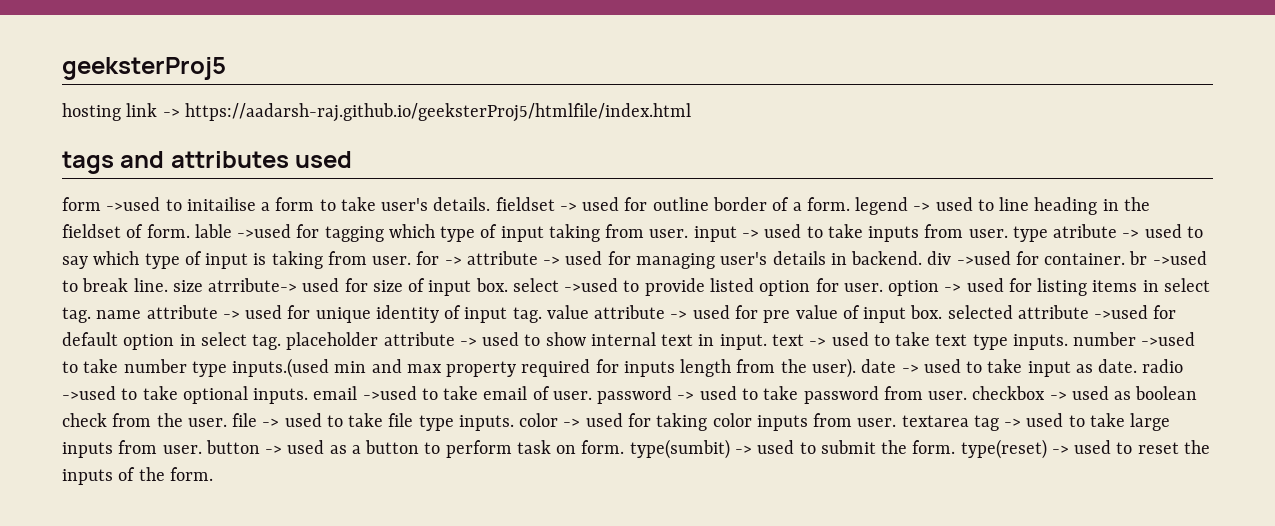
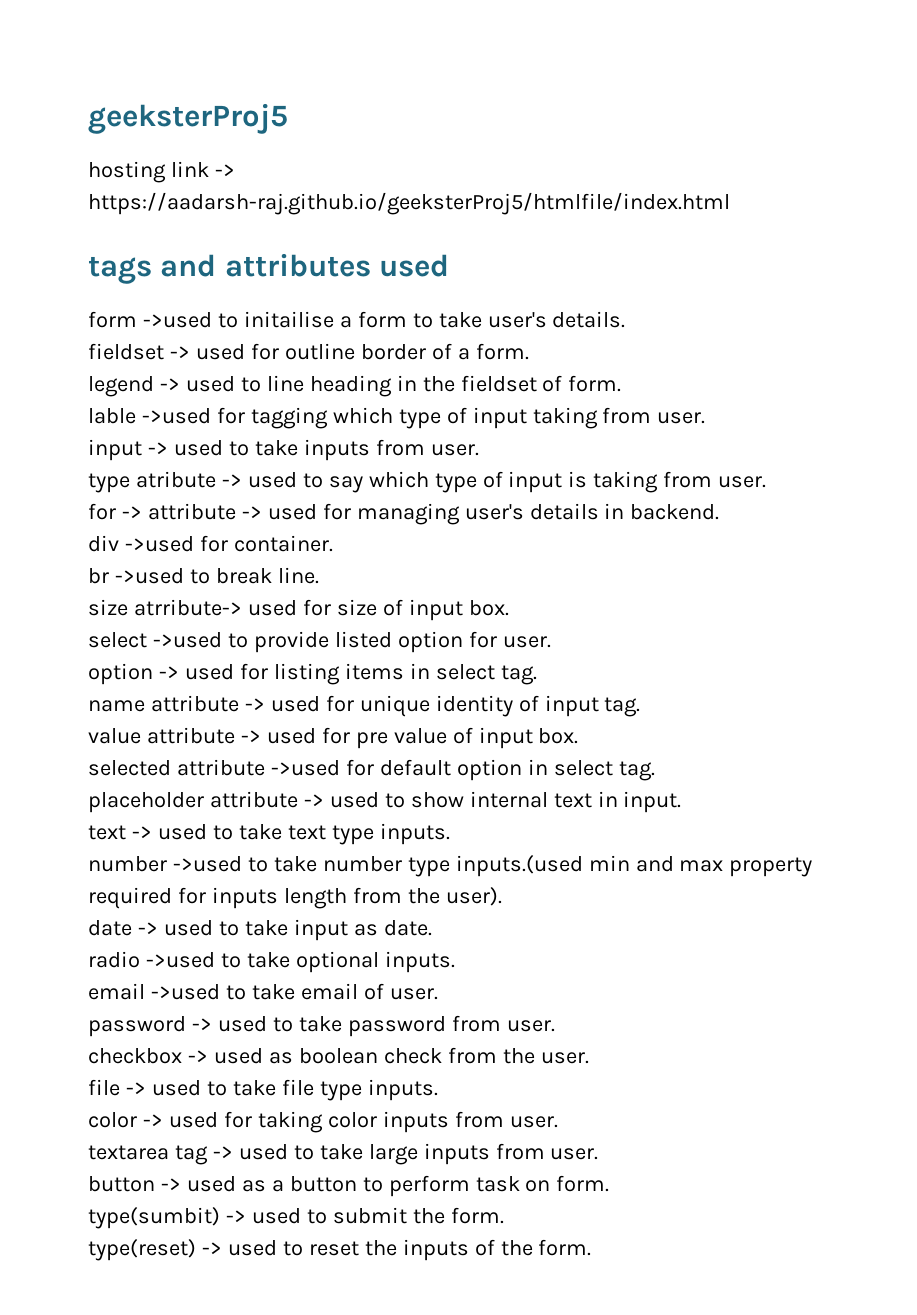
(491, 204) none -> (626, 319) //
(850, 204) none -> (529, 351) //
(190, 231) none -> (622, 383) //
(689, 233) none -> (706, 418) //
(1008, 233) none -> (479, 450) //
(412, 260) none -> (767, 482) //
(923, 258) none -> (720, 512) //
(1126, 259) none -> (333, 543) //
(168, 285) none -> (319, 575) //
(508, 285) none -> (509, 608) //
(883, 287) none -> (551, 642) //
(91, 315) none -> (537, 675) //
(542, 315) none -> (641, 707) //
(943, 312) none -> (579, 736) //
(282, 342) none -> (655, 771) //
(767, 342) none -> (682, 802) //
(1068, 342) none -> (450, 834) //
(856, 368) none -> (502, 896) //
(1138, 366) none -> (432, 928) //
(309, 396) none -> (455, 962) //
(592, 395) none -> (438, 994) //
(968, 395) none -> (555, 1026) //
(227, 422) none -> (589, 1058) //
(514, 423) none -> (438, 1090) //
(897, 422) none -> (558, 1122) //
(202, 449) none -> (599, 1154) //
(625, 447) none -> (610, 1183) //
(956, 447) none -> (504, 1215) //

